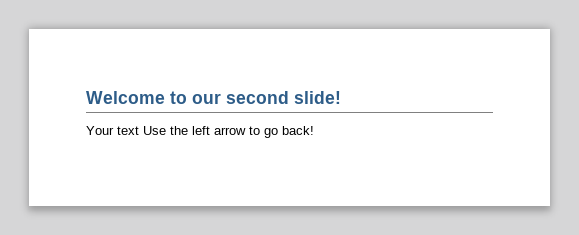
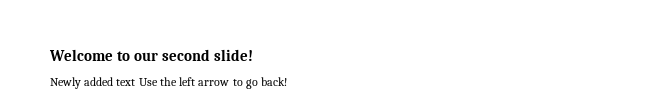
[86,126,114,135] Your -> [50,77,114,89] Newly added

